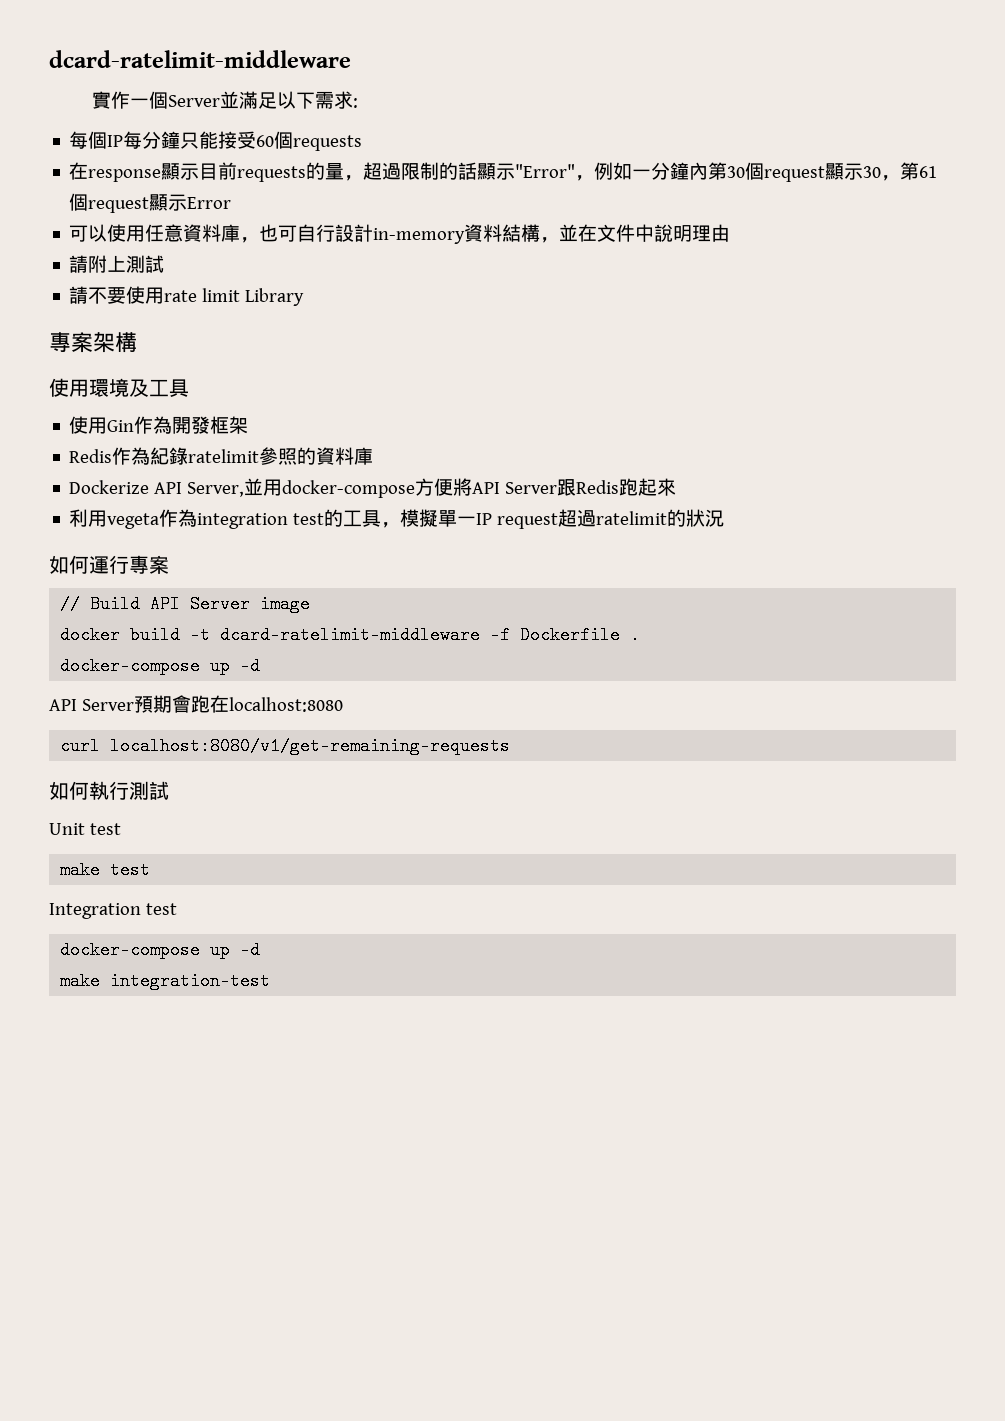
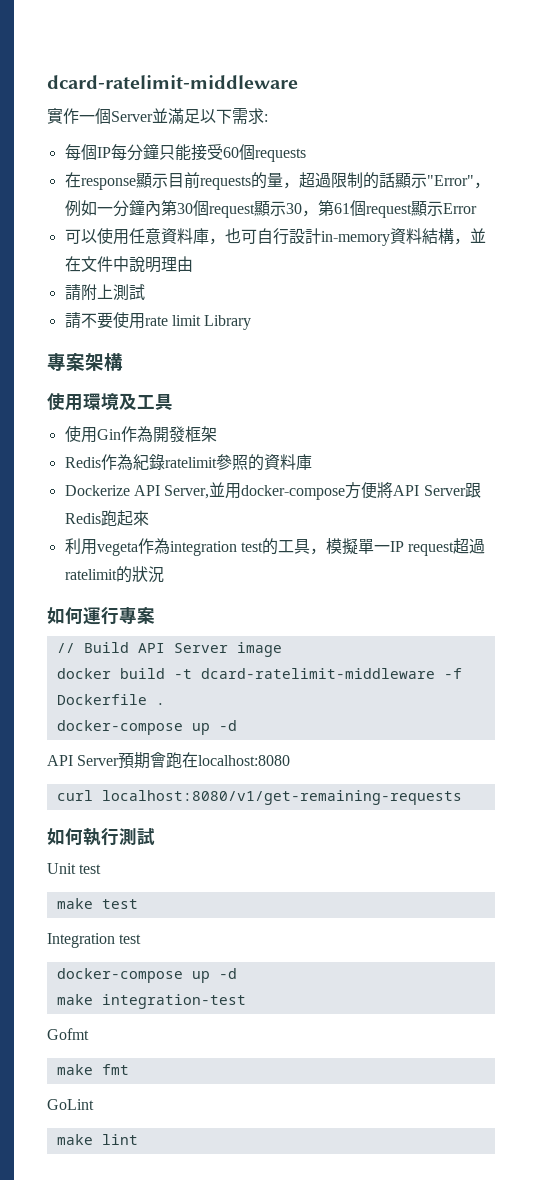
(271, 981) none -> [47,1028,89,1040] [56,1064,129,1075] [47,1099,94,1110] [56,1134,138,1145] // Gofmt // make fmt // GoLint // make lint

